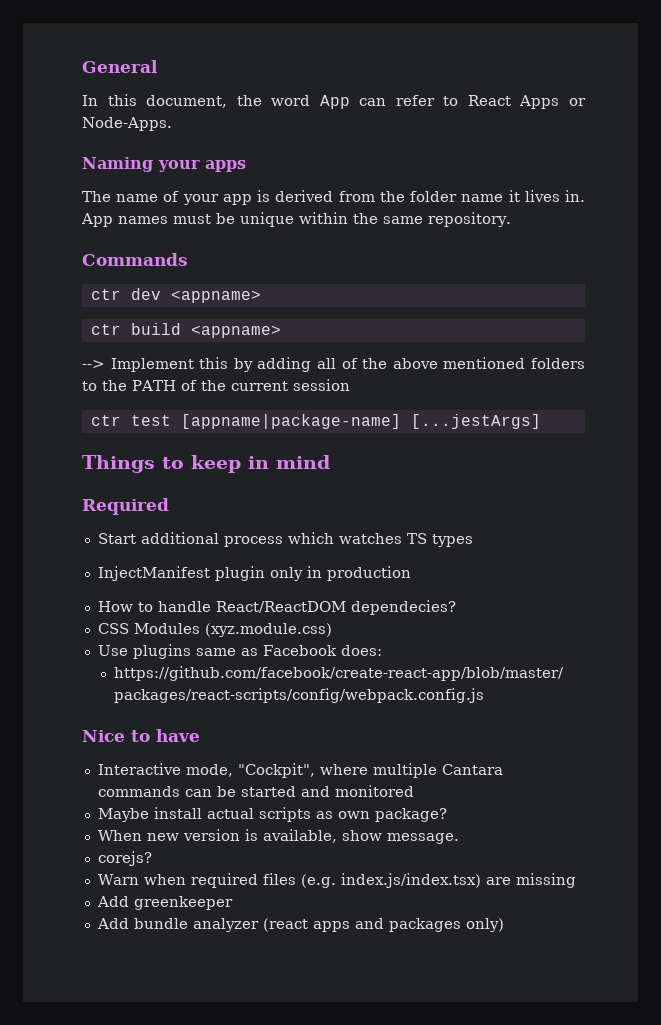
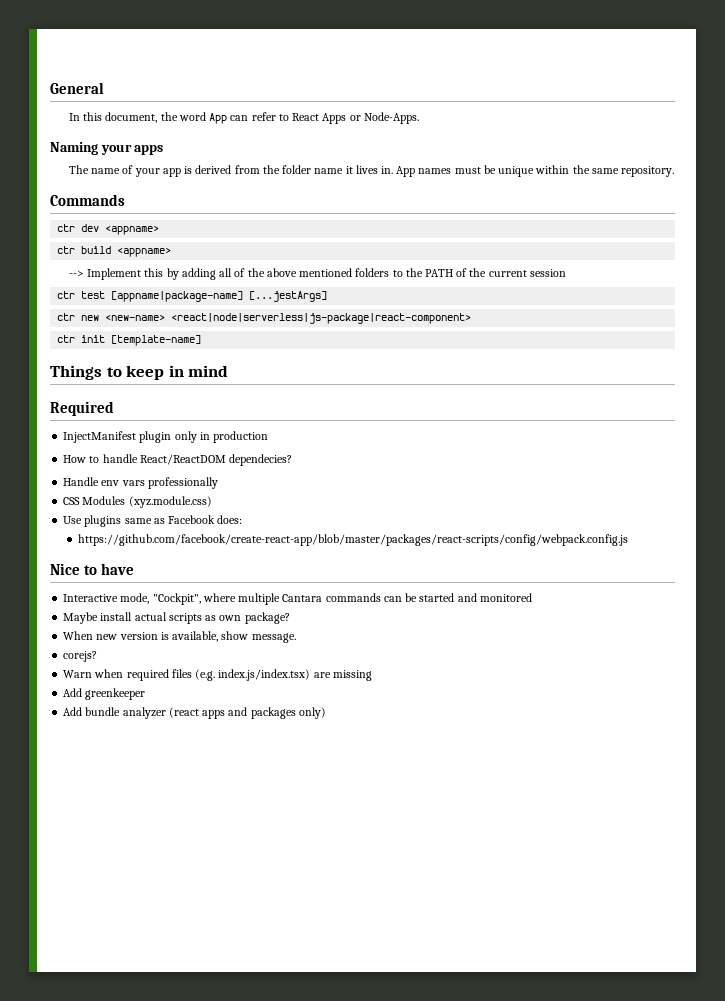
(541, 421) none -> [57,313,472,324] [57,335,202,346] // ctr new <new-name> <react|node|serverless|js-package|react-component> // ctr init [template-name]
[97,532,473,547] // Start additional process which watches TS types -> (114, 408) none
(456, 607) none -> [63,477,218,489] // Handle env vars professionally

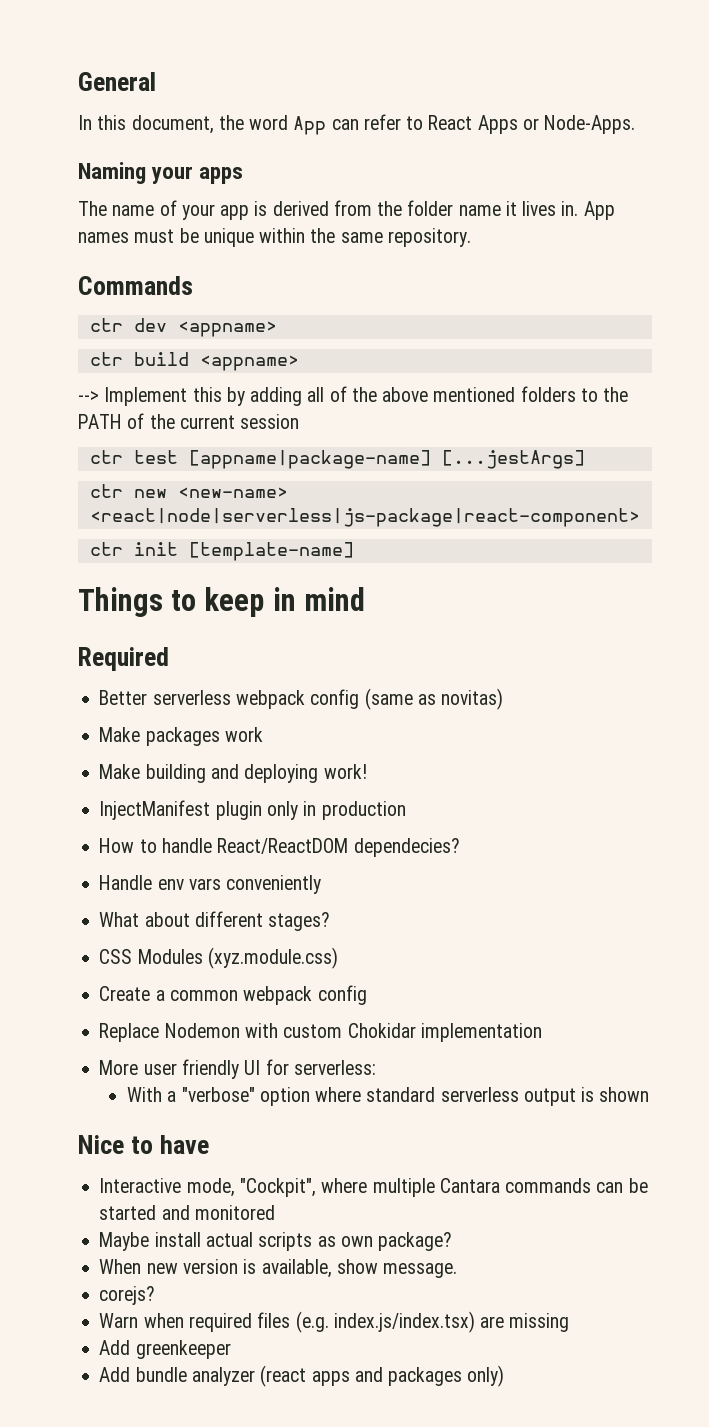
(114, 408) none -> [99,688,504,710] [99,727,263,746] [99,764,367,783] // Better serverless webpack config (same as novitas) // Make packages work // Make building and deploying work!
[147,477,218,489] [63,496,212,508] [63,515,243,527] [77,534,628,546] professionally // CSS Modules (xyz.module.css) // Use plugins same as Facebook does: // https://github.com/facebook/create-react-app/blob/master/packages/react-scripts/config/webpack.config.js -> [226,875,322,894] [99,911,331,931] [99,947,338,969] [99,985,367,1005] [99,1023,542,1042] [99,1059,376,1079] [127,1087,650,1106] conveniently // What about different stages? // CSS Modules (xyz.module.css) // Create a common webpack config // Replace Nodemon with custom Chokidar implementation // More user friendly UI for serverless: // With a "verbose" option where standard serverless output is shown

